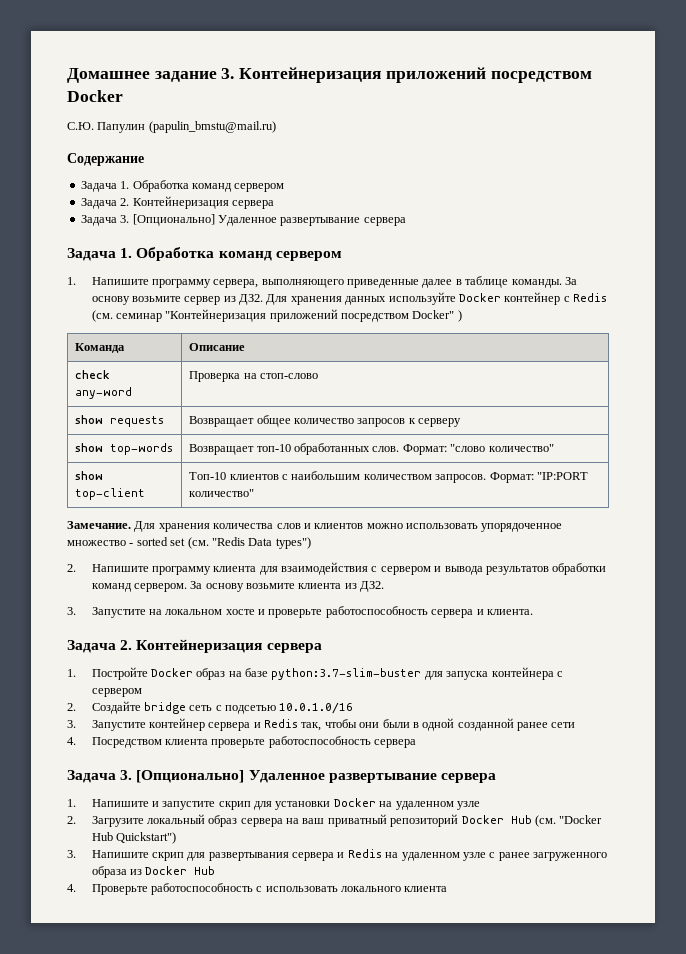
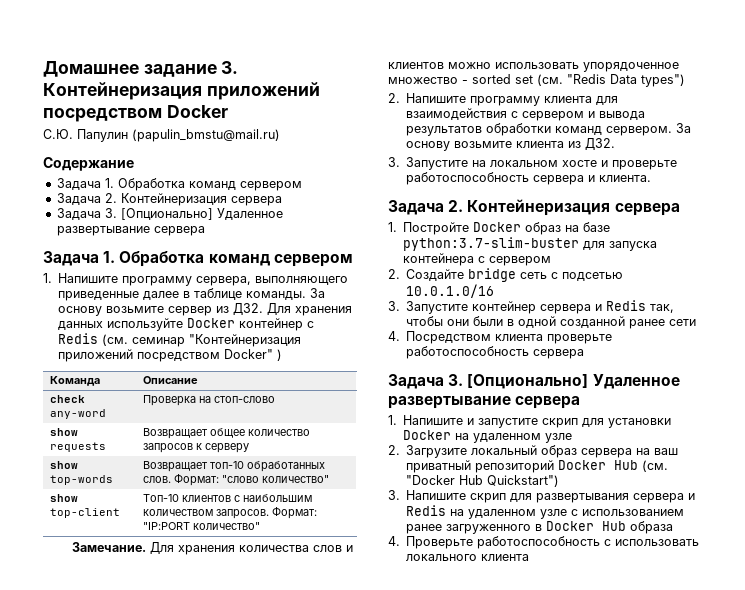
(496, 855) none -> [582,509,685,516] использованием
[91,866,216,878] образа из Docker Hub -> [535,521,674,534] в Docker Hub образа

